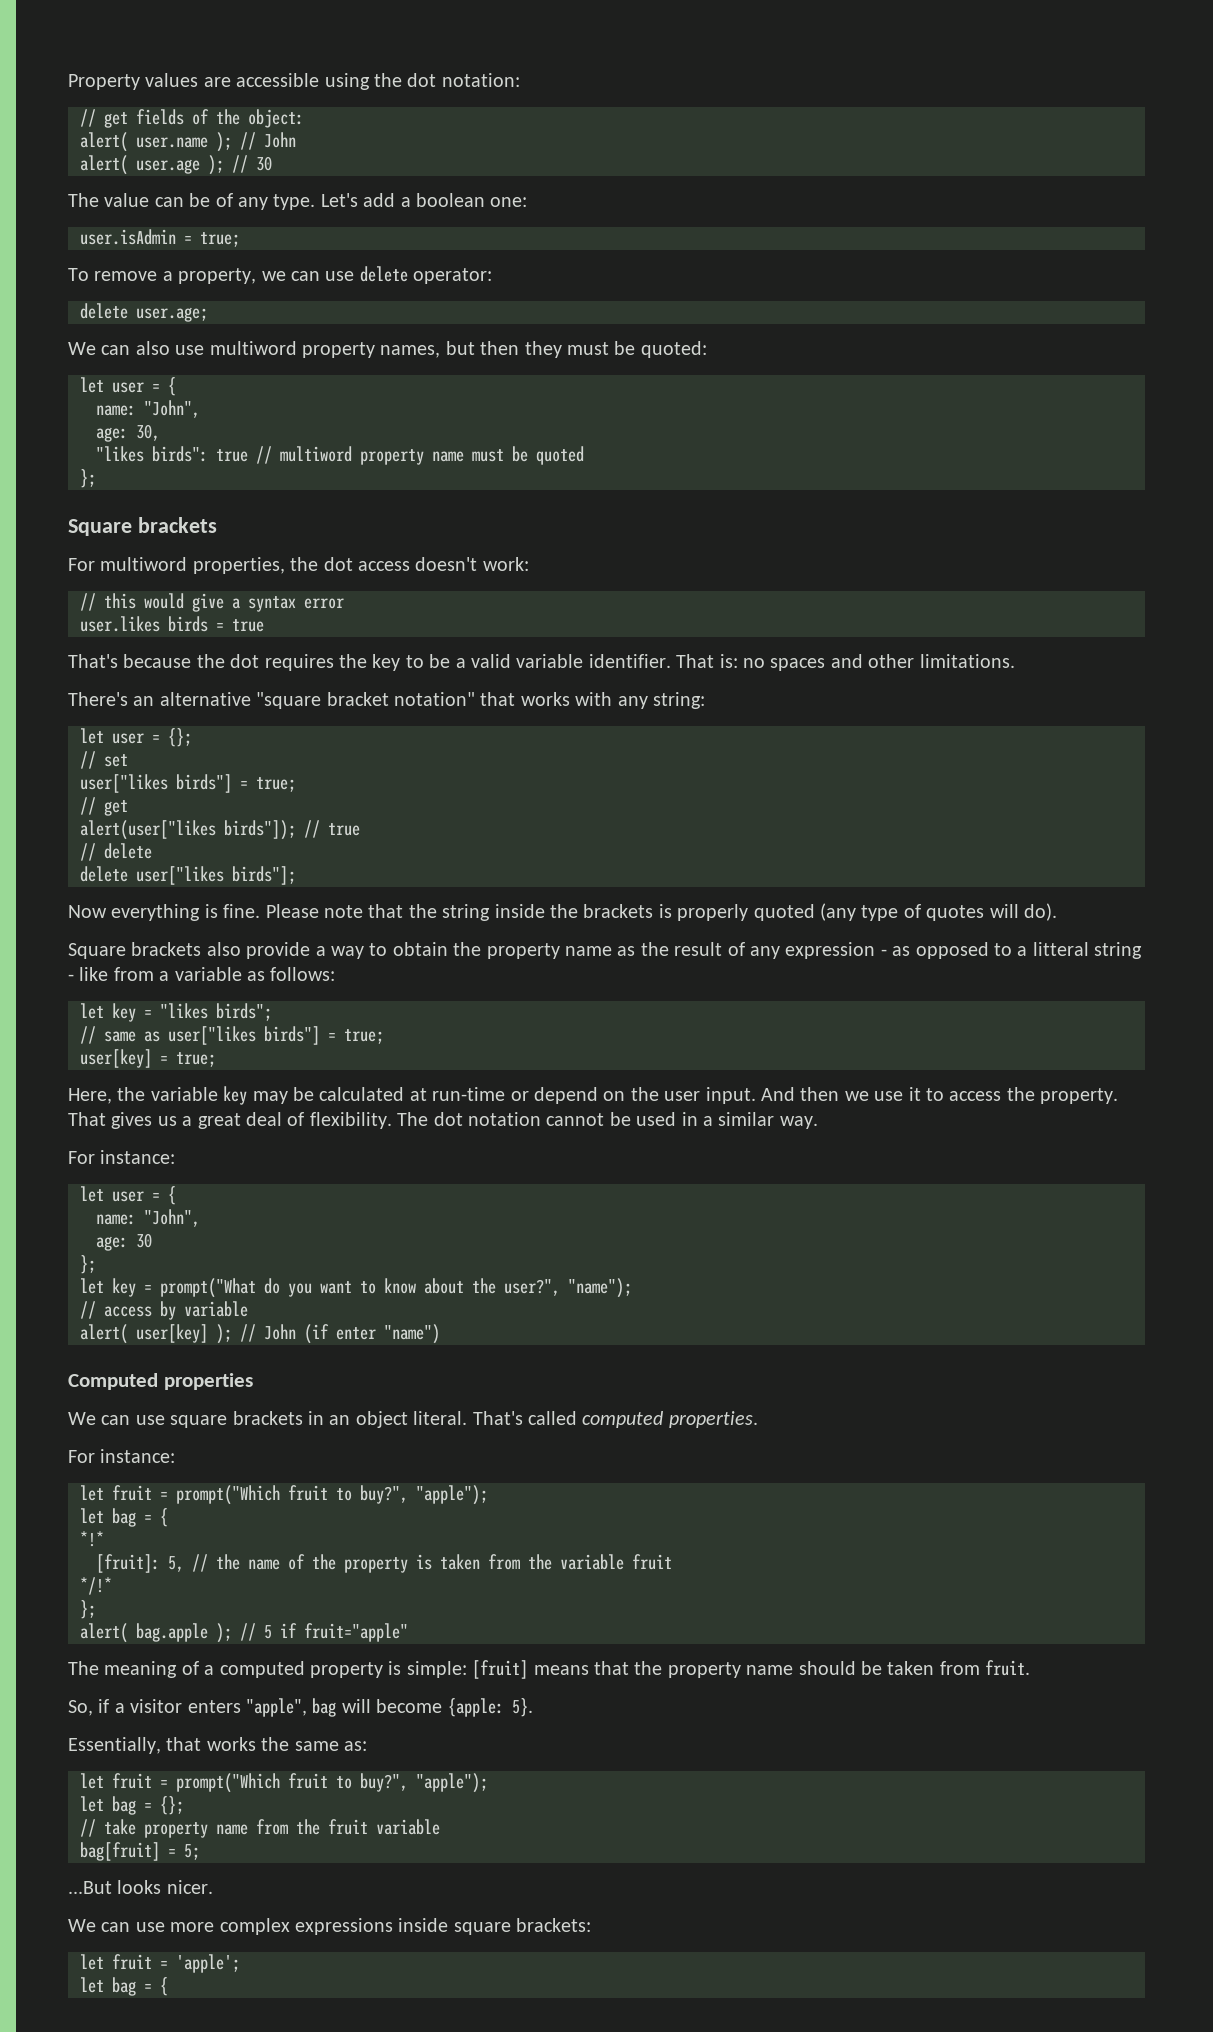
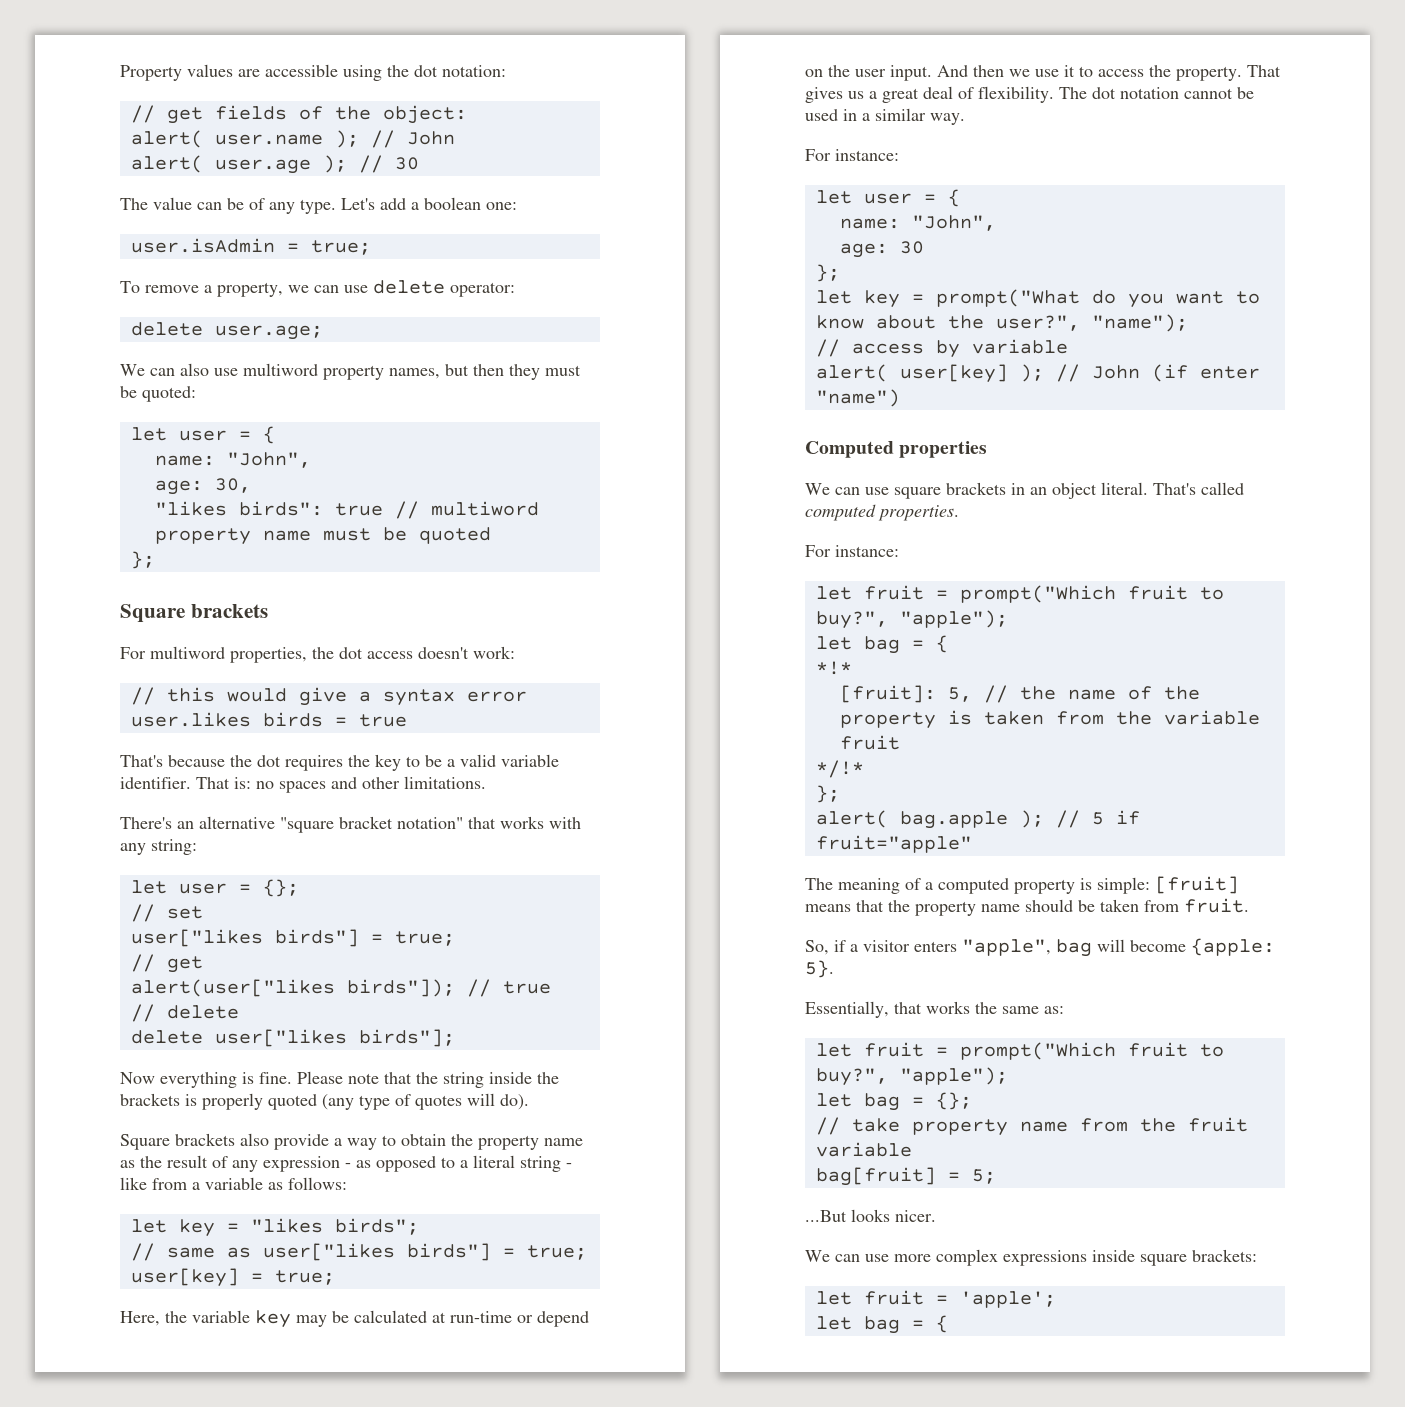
[1032,942,1089,956] litteral -> [473,1155,515,1168] literal

